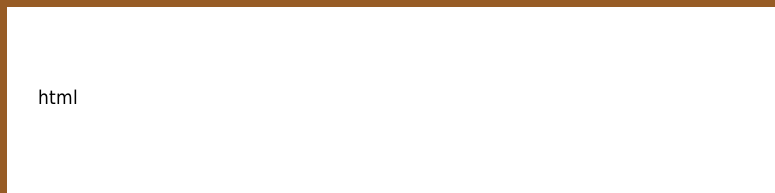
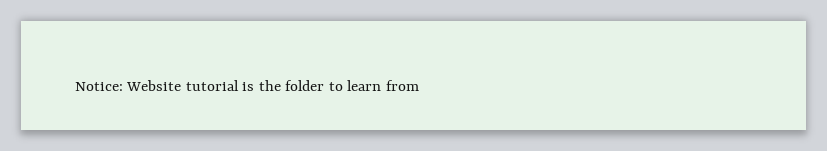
[38,89,78,104] html -> [75,80,419,91] Notice: Website tutorial is the folder to learn from

